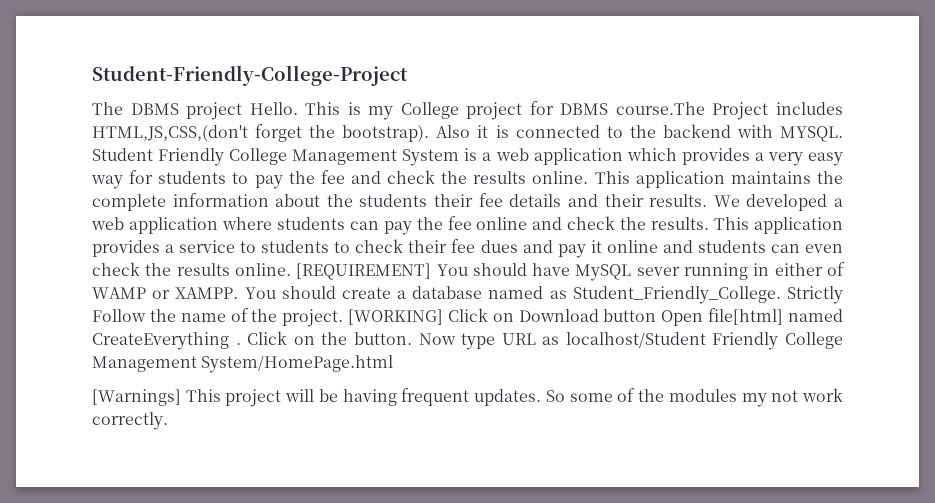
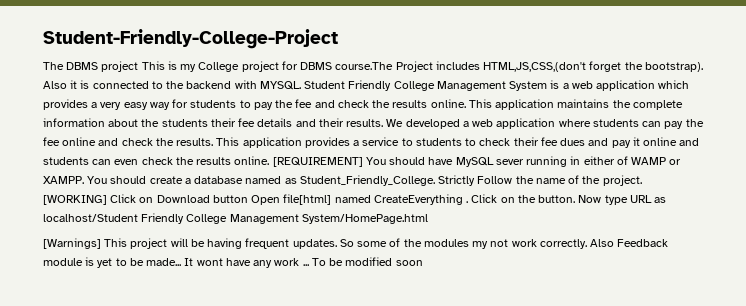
[249,102,298,115] Hello. -> (139, 66) none
(168, 421) none -> [590,239,669,247] [43,257,423,268] Also Feedback module is yet to be made... It wont have any work ... To be modified soon

